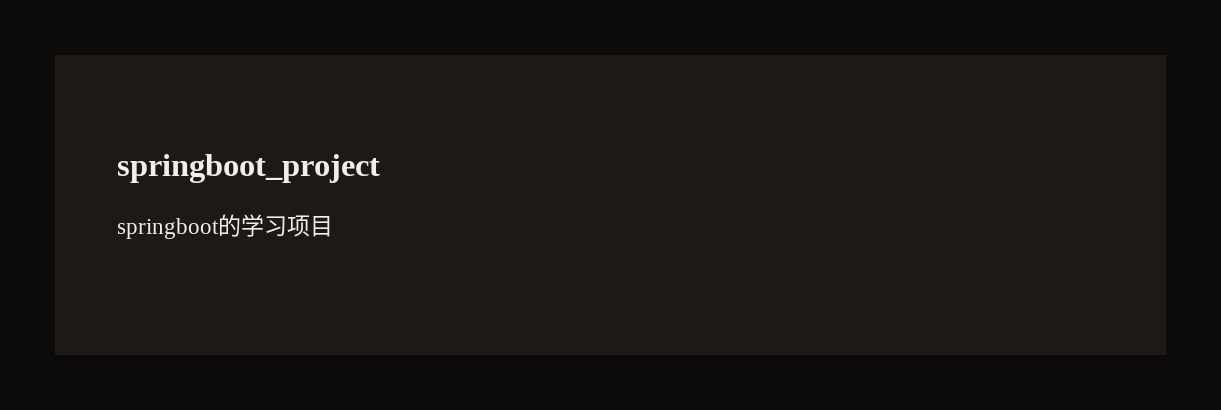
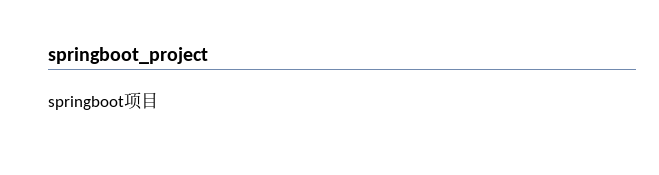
[218,214,287,237] 的学习 -> (124, 103) none

